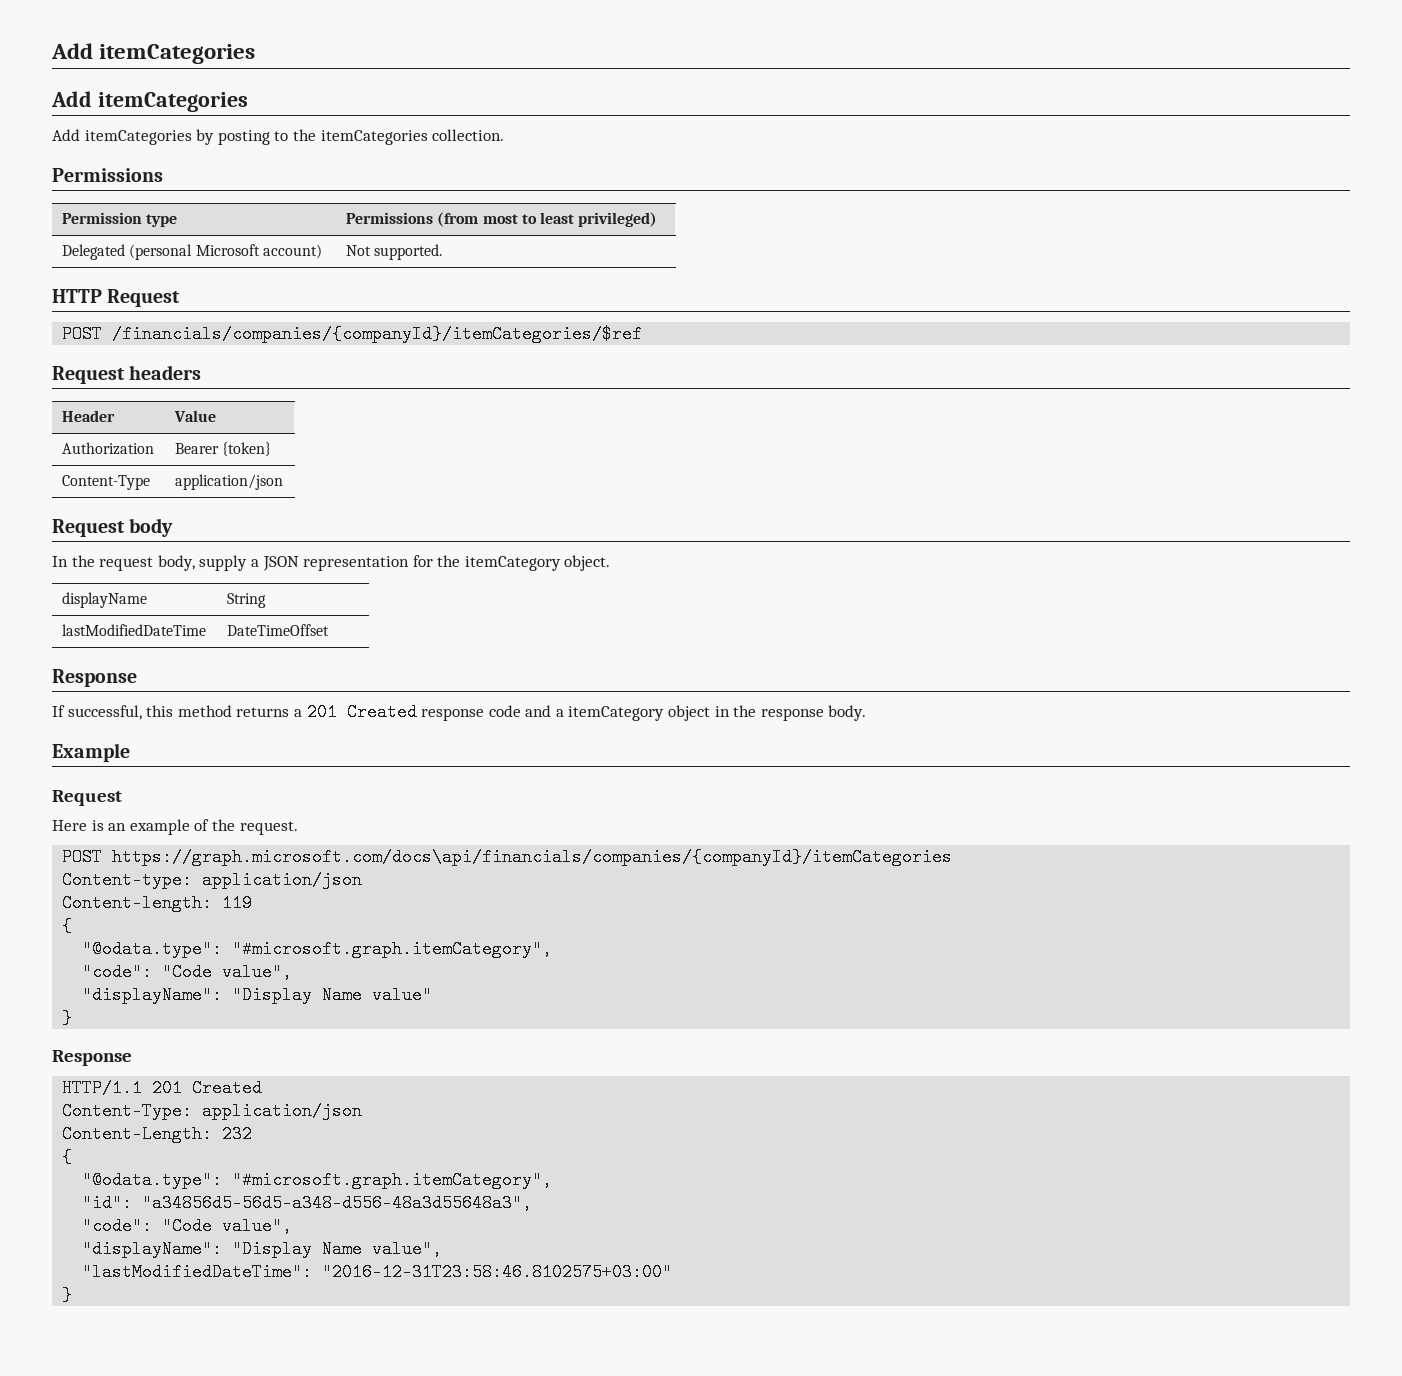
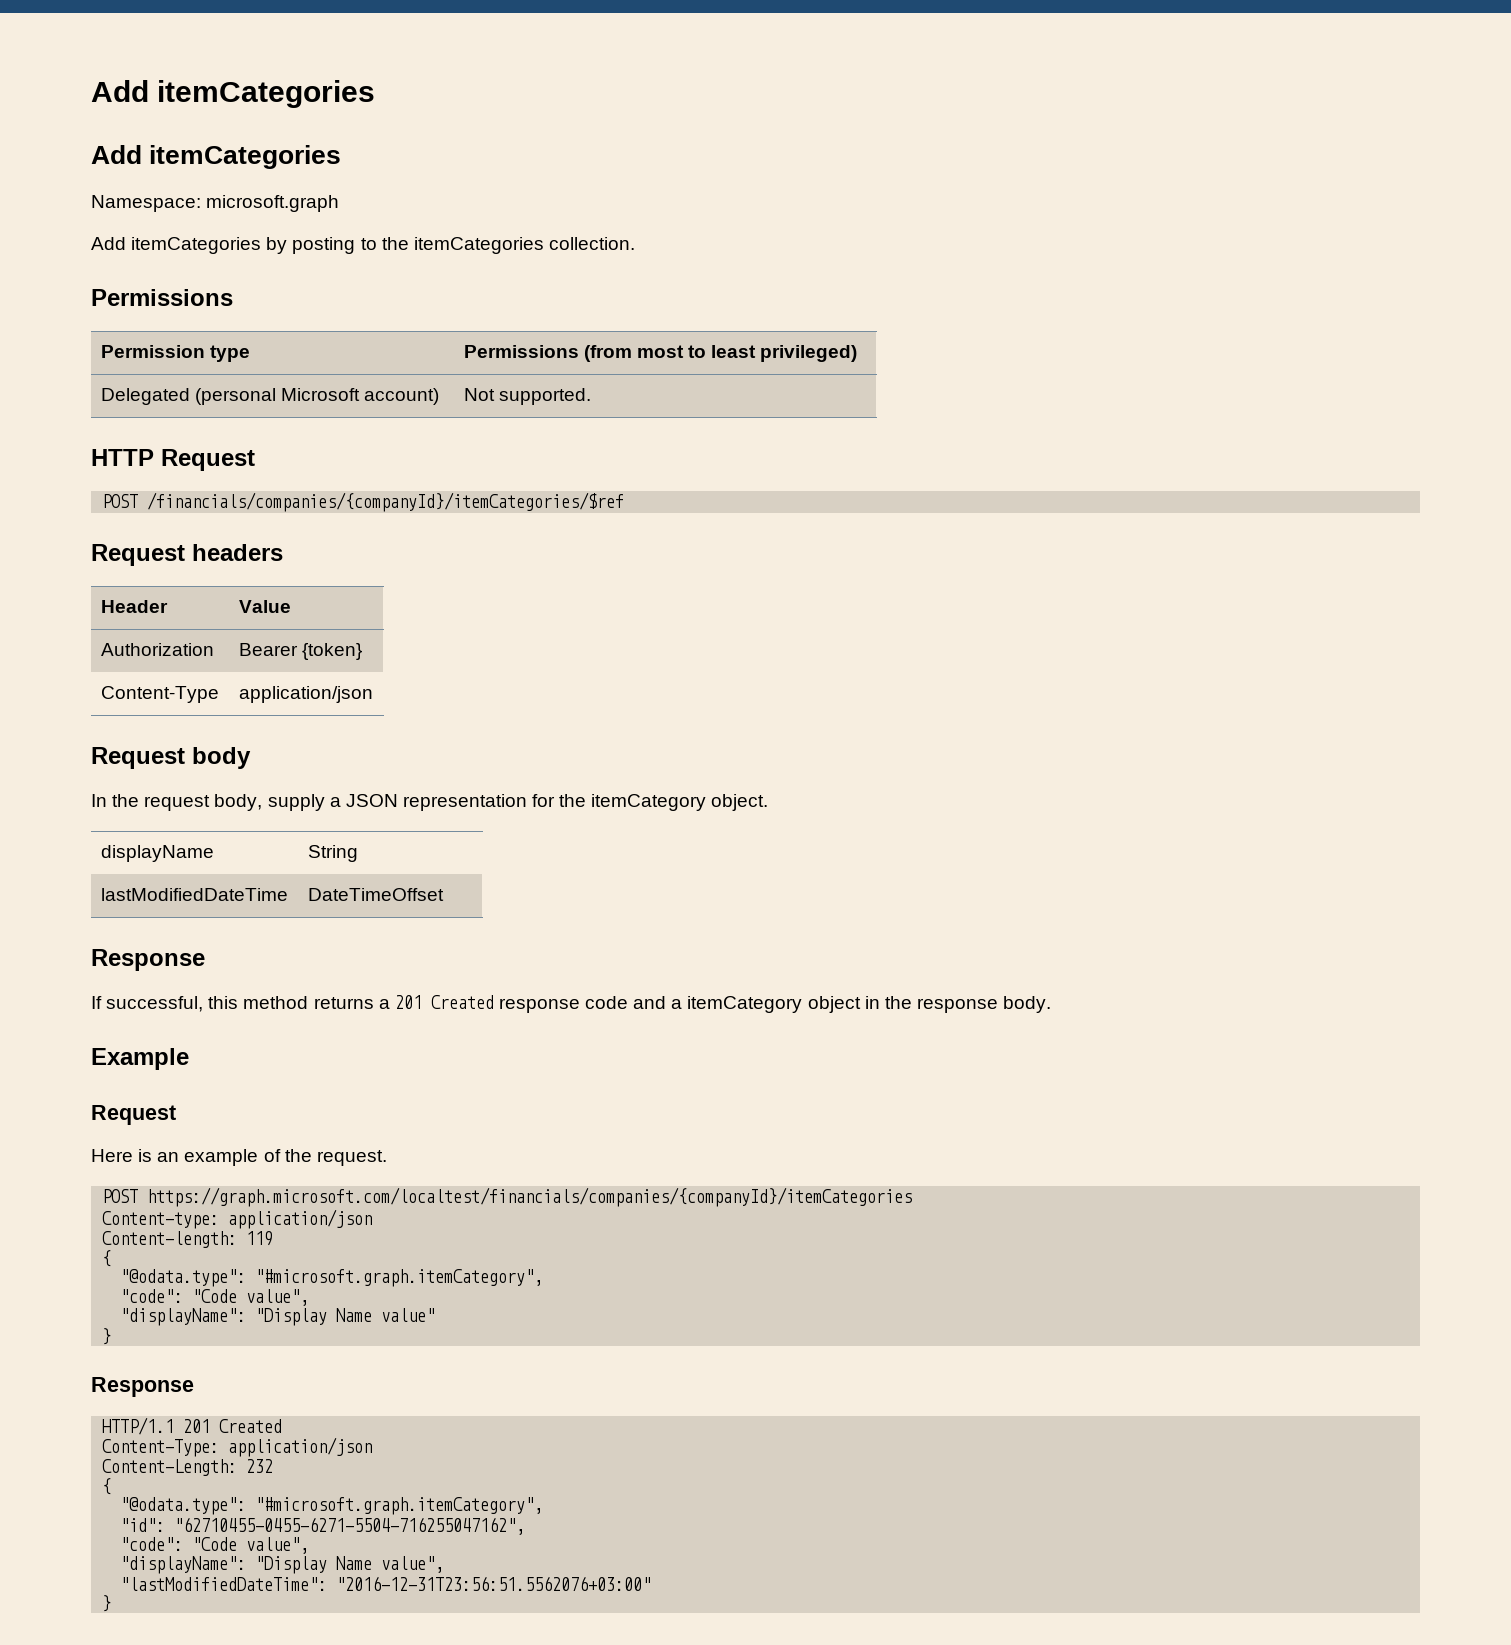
[51,43,256,64] [51,91,248,112] Add itemCategories // Add itemCategories -> [91,80,376,108] [91,145,342,169] [91,195,340,212] Add itemCategories // Add itemCategories // Namespace: microsoft.graph
[112,848,953,866] https://graph.microsoft.com/docs\api/financials/companies/{companyId}/itemCategories -> [147,1187,913,1207] https://graph.microsoft.com/localtest/financials/companies/{companyId}/itemCategories
[142,1194,533,1212] "a34856d5-56d5-a348-d556-48a3d55648a3", -> [174,1517,526,1535] "62710455-0455-6271-5504-716255047162",
[322,1263,673,1281] "2016-12-31T23:58:46.8102575+03:00" -> [336,1576,652,1591] "2016-12-31T23:56:51.5562076+03:00"

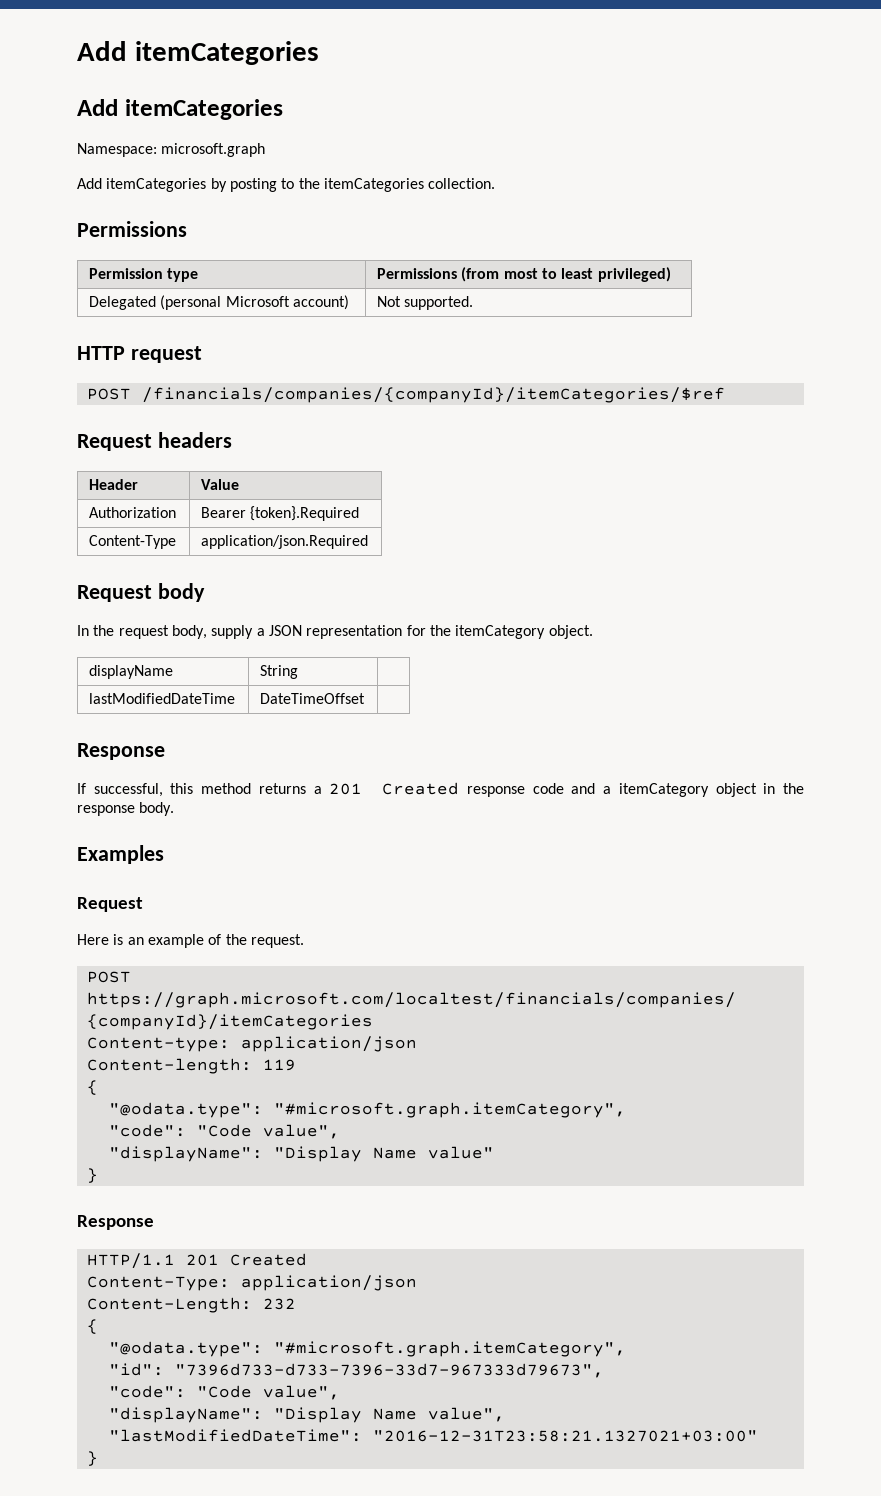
[161,449,255,471] Request -> [130,346,202,363] request
[301,643,362,660] {token} -> [250,506,360,521] {token}.Required
[238,686,373,703] application/json -> [201,535,369,549] application/json.Required
[91,1048,189,1070] Example -> [77,845,164,864] Examples
[174,1517,526,1535] "62710455-0455-6271-5504-716255047162", -> [174,1363,604,1378] "7396d733-d733-7396-33d7-967333d79673",
[336,1576,652,1591] "2016-12-31T23:56:51.5562076+03:00" -> [372,1430,758,1442] "2016-12-31T23:58:21.1327021+03:00"

